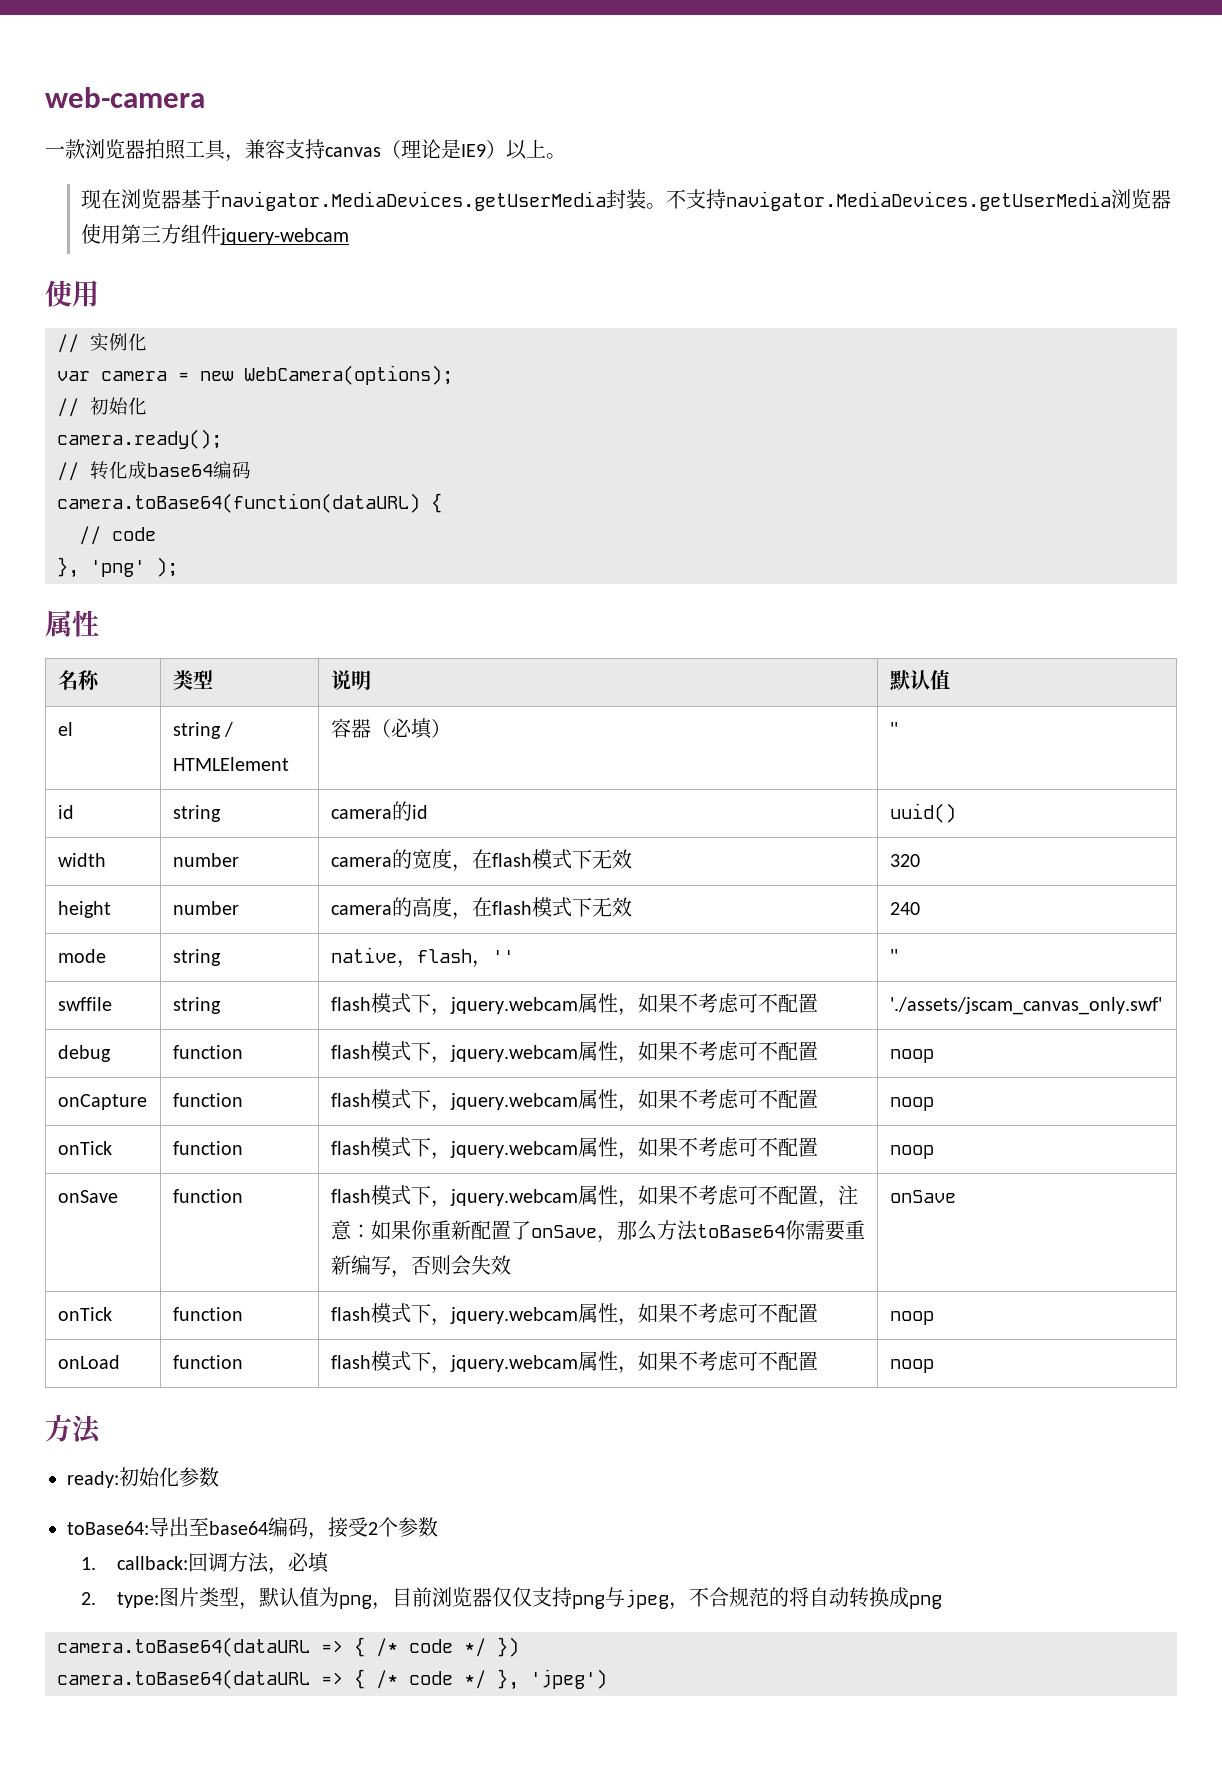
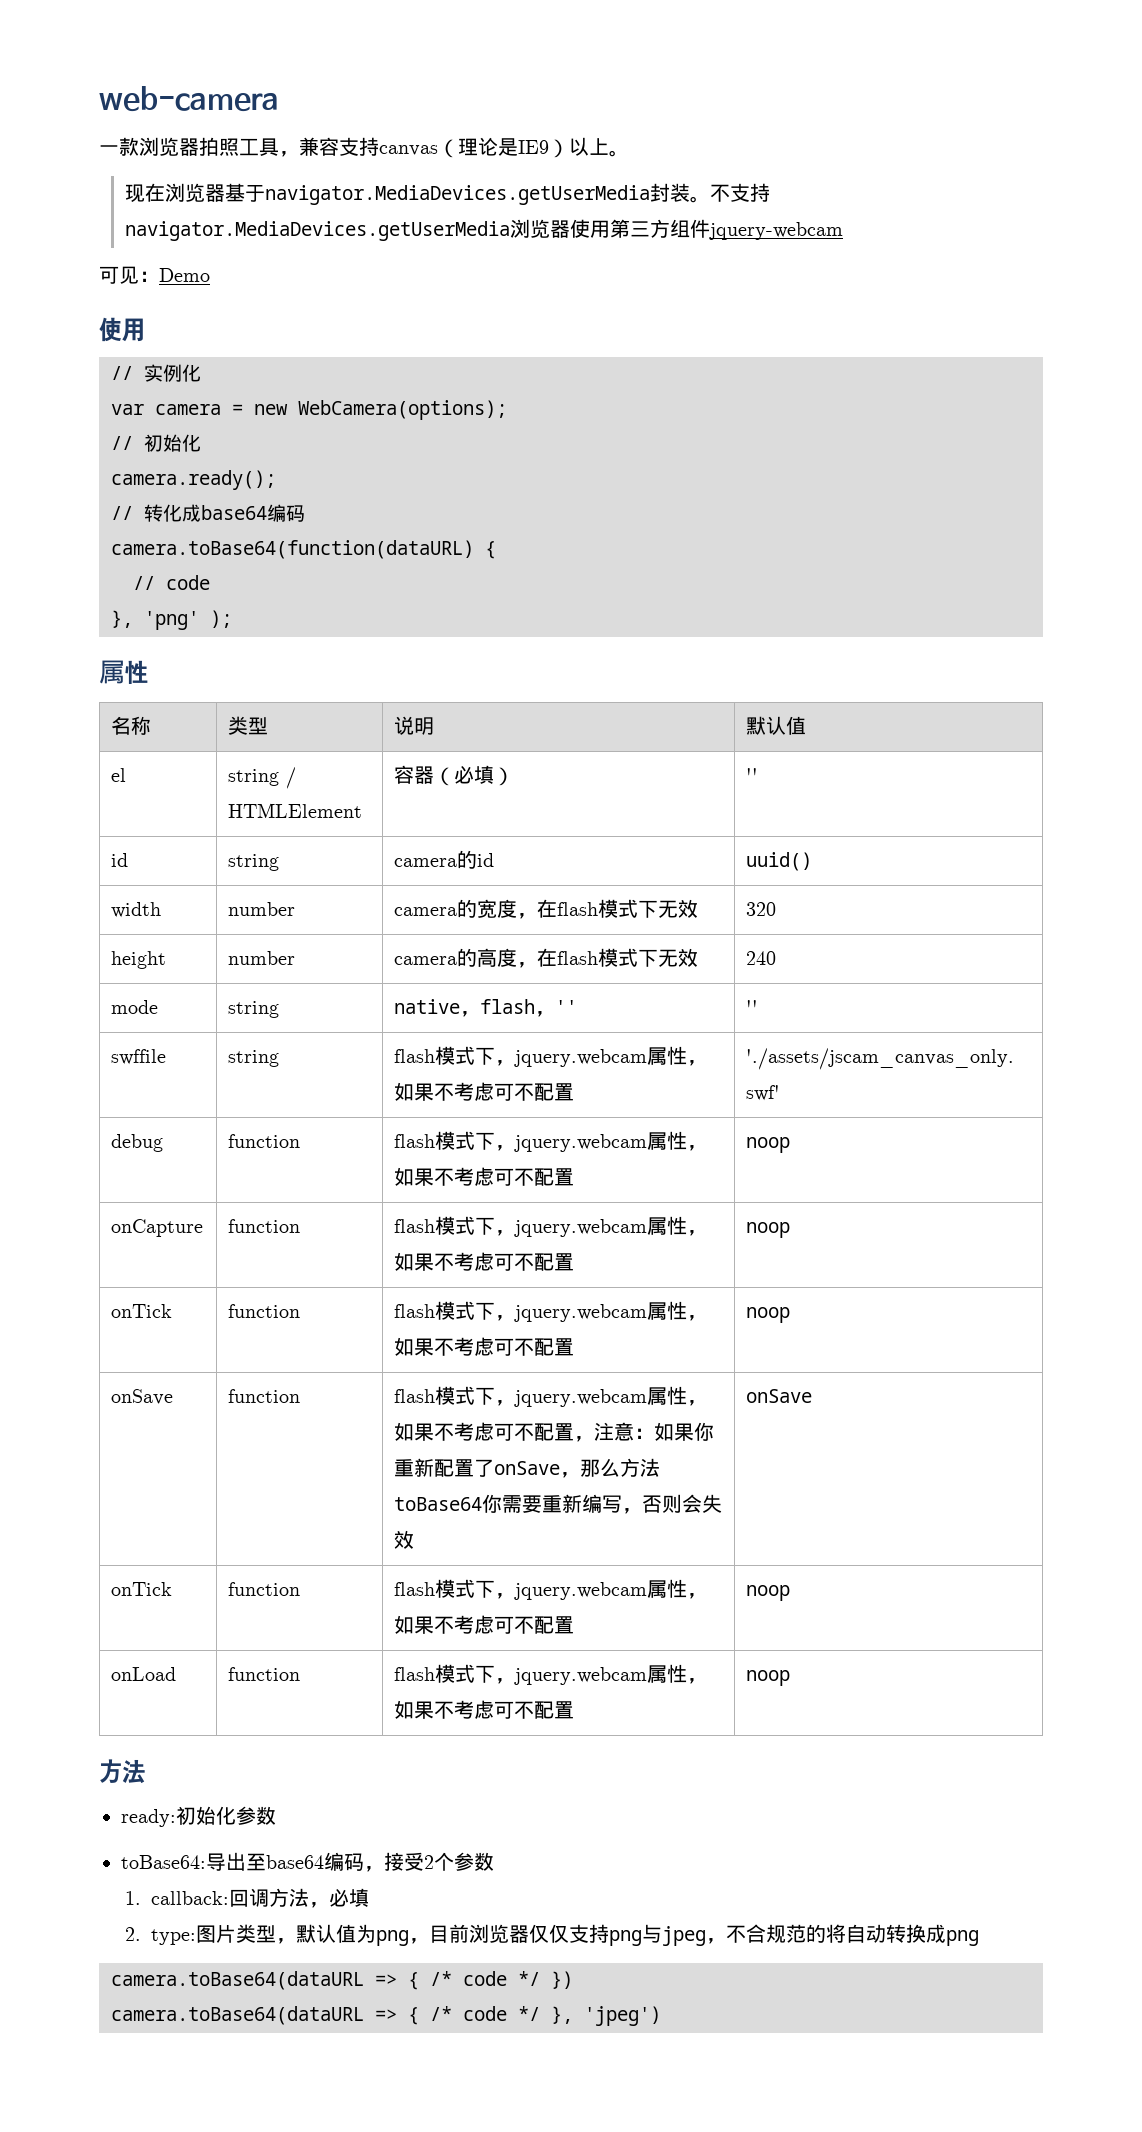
(349, 236) none -> [99,266,210,284] // 可见：Demo

